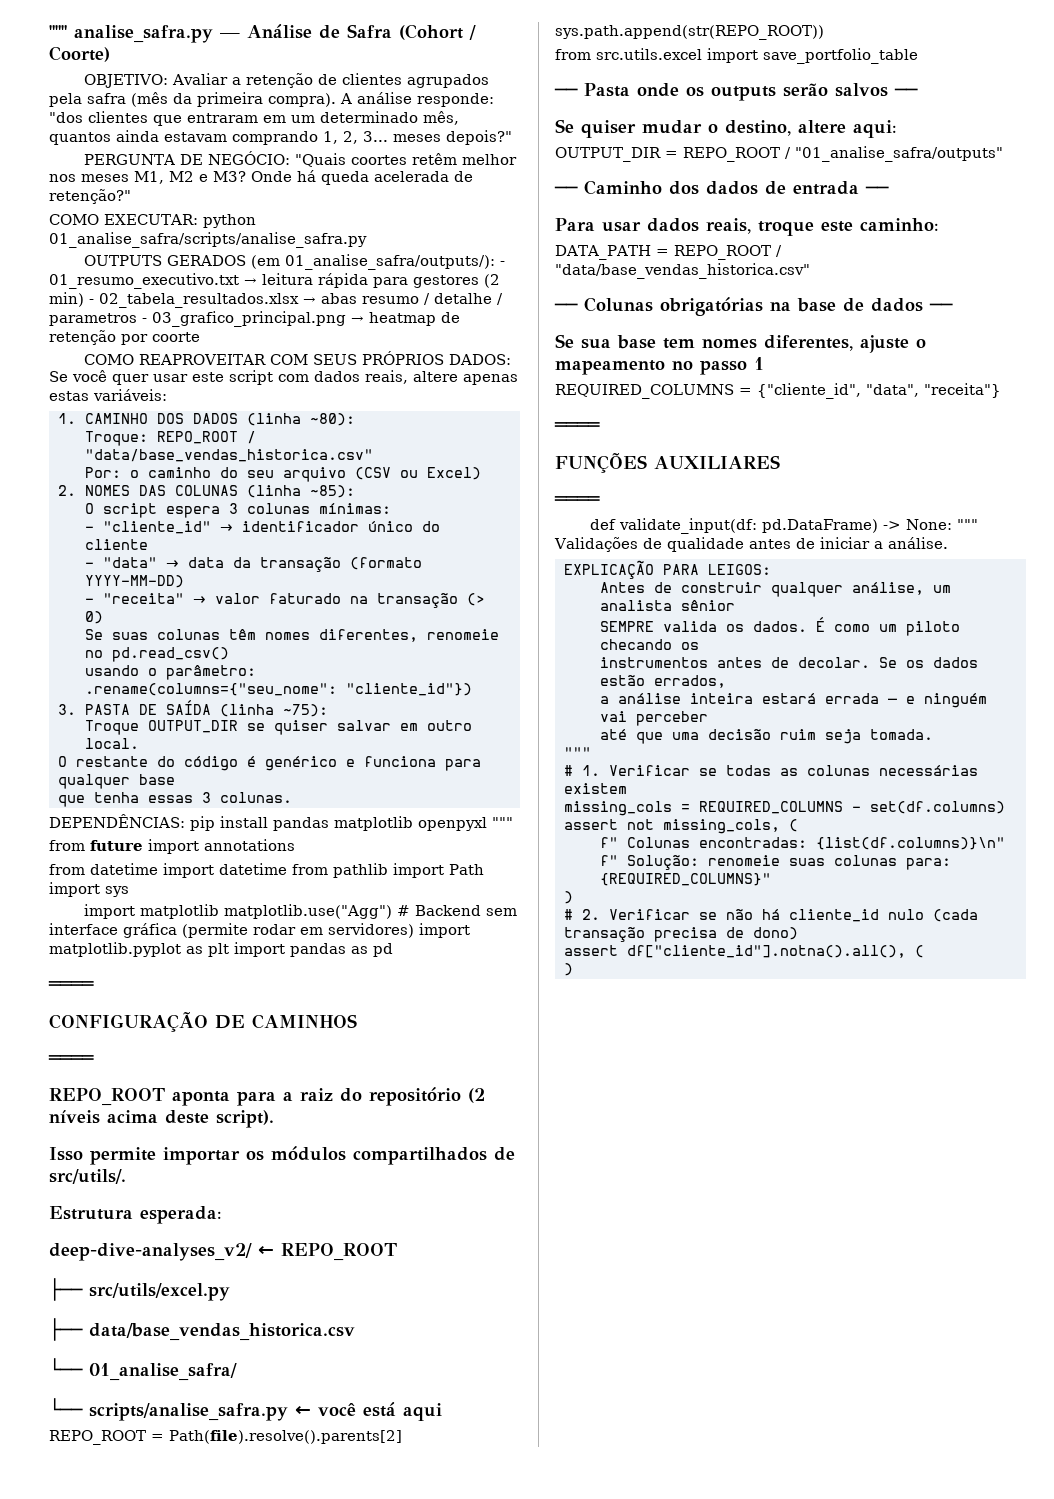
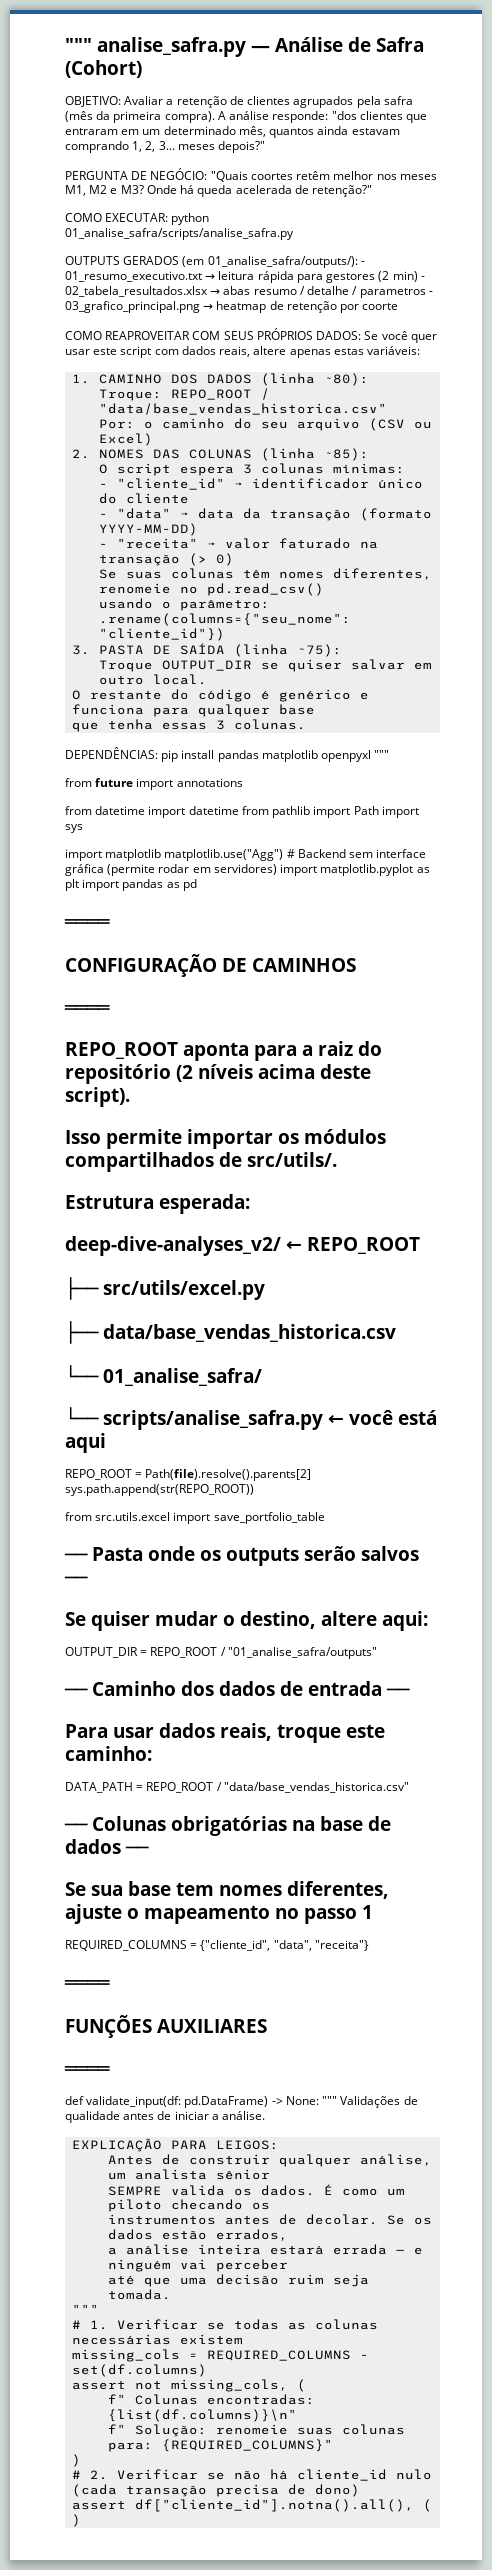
[399,24,476,40] [49,46,110,62] (Cohort / Coorte) -> [65,60,142,78] (Cohort)

